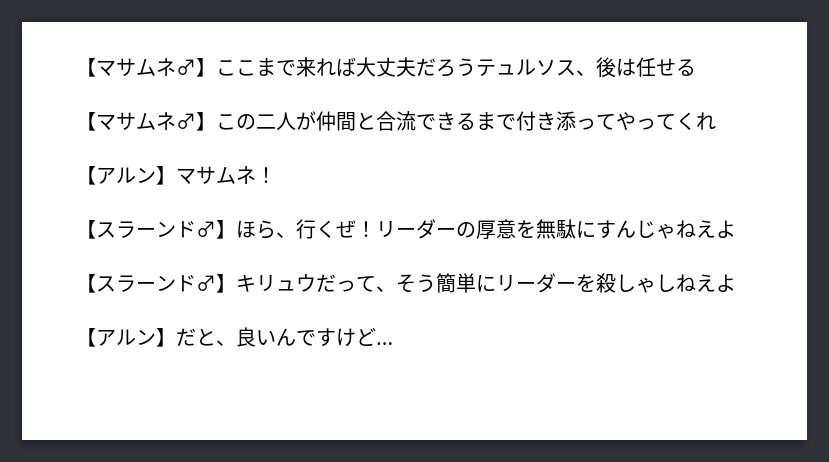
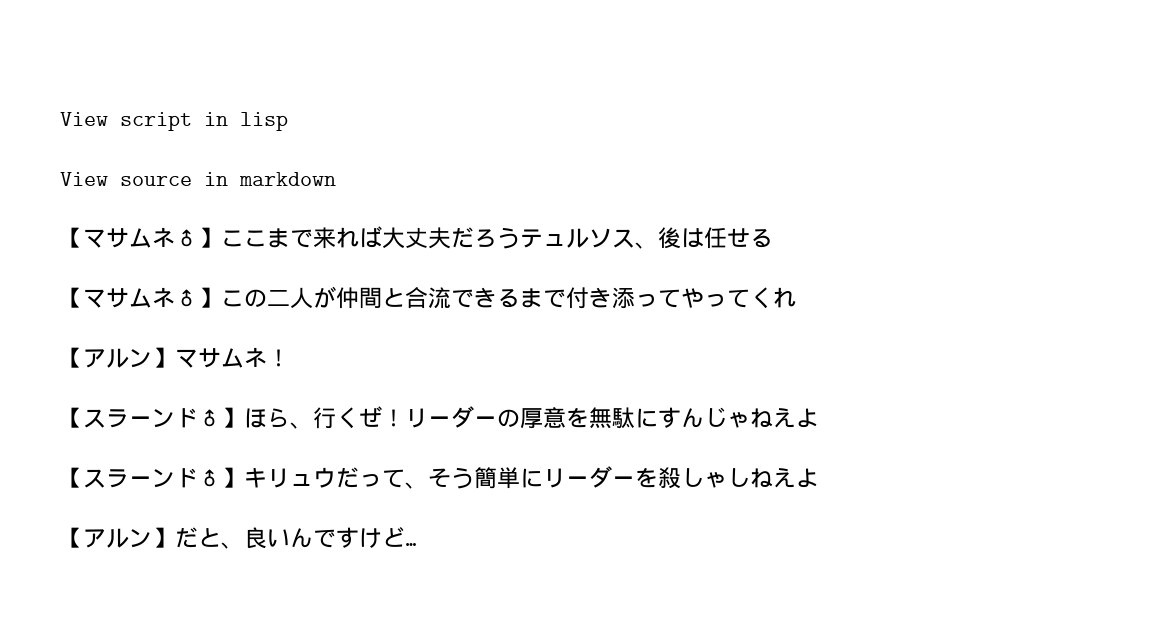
(76, 67) none -> [60,112,288,131] [60,172,336,186] View script in lisp // View source in markdown //

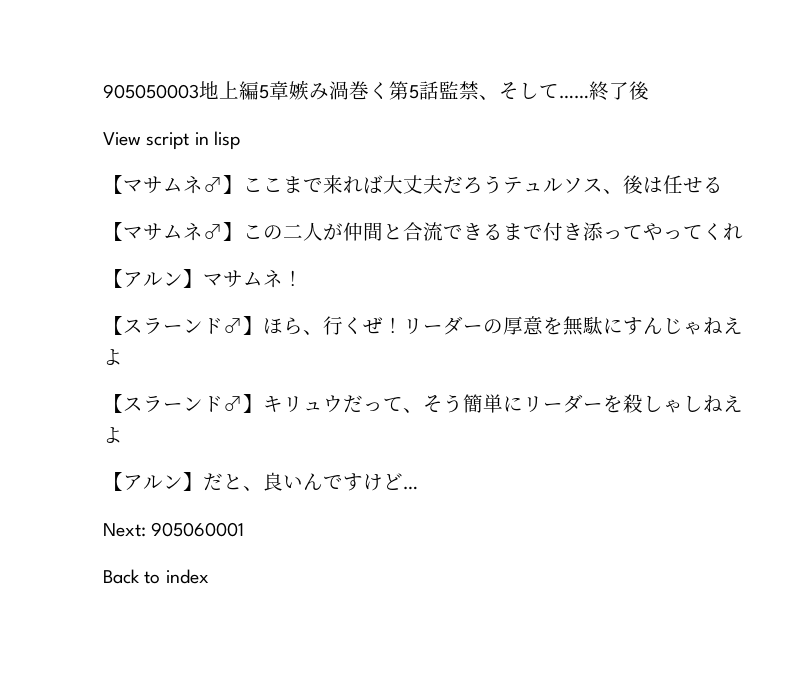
(60, 119) none -> [103,80,649,101] 905050003地上編5章嫉み渦巻く第5話監禁、そして……終了後 //
[60,172,336,186] // View source in markdown -> (240, 140) none
(417, 544) none -> [103,522,245,537] [103,569,209,584] // Next: 905060001 // Back to index

